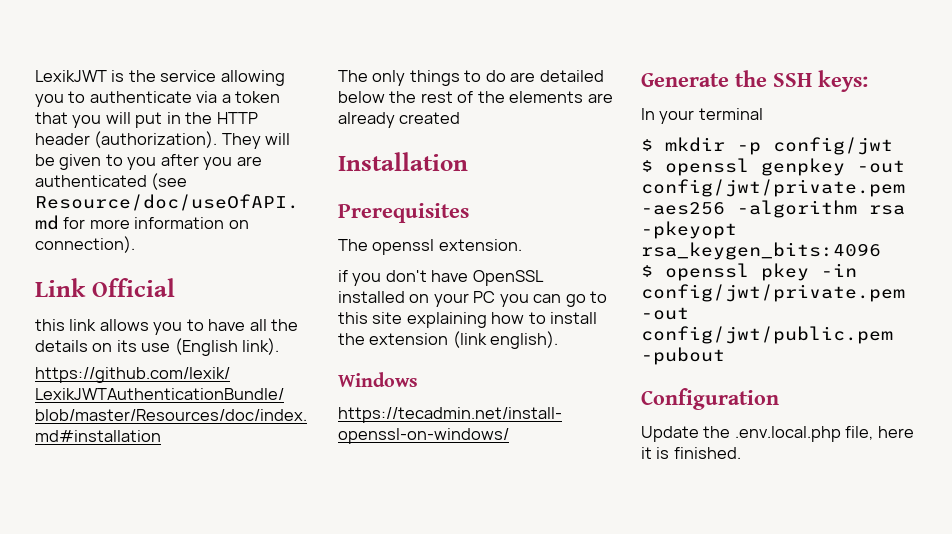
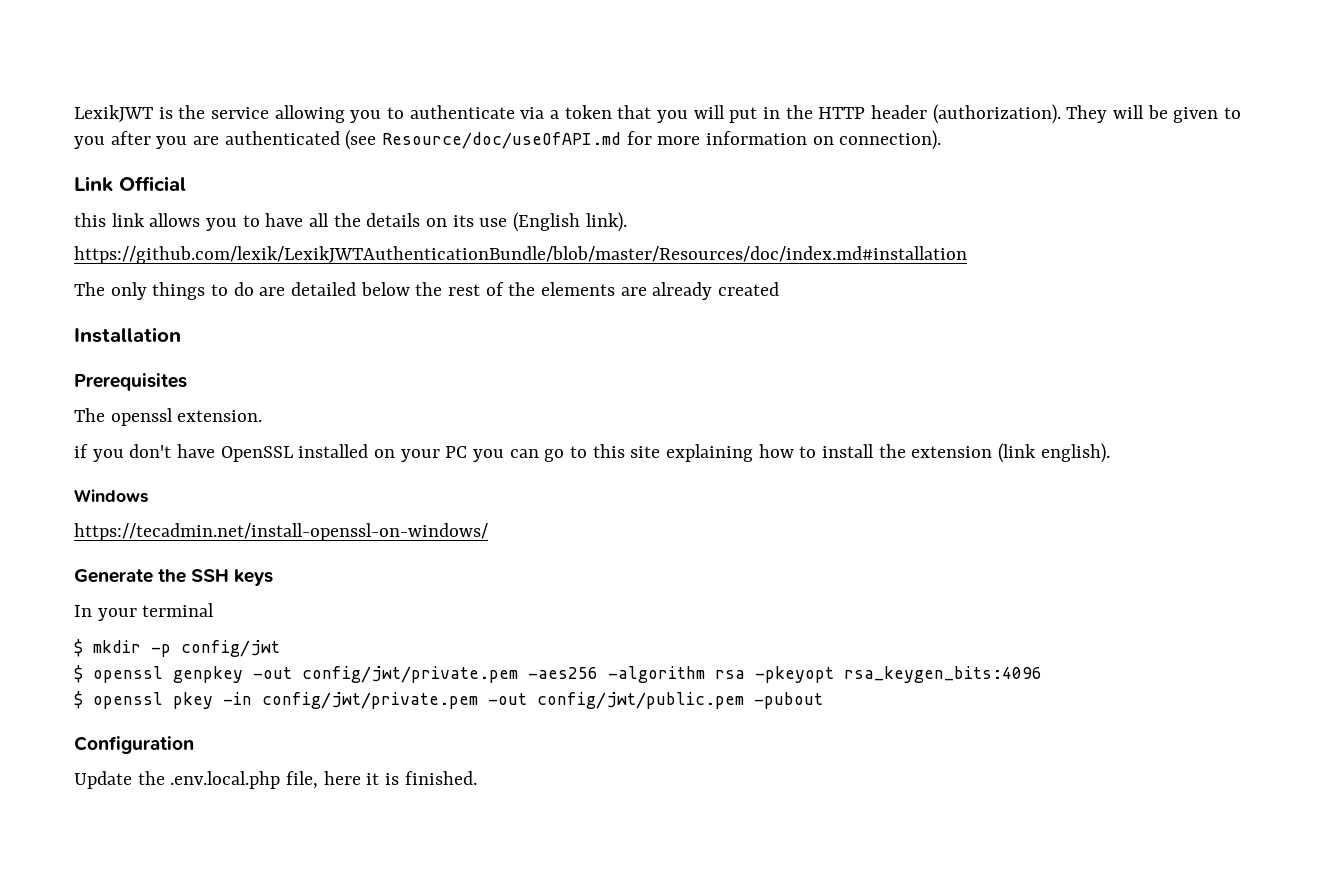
[818,70,868,92] keys: -> [234,569,274,586] keys

